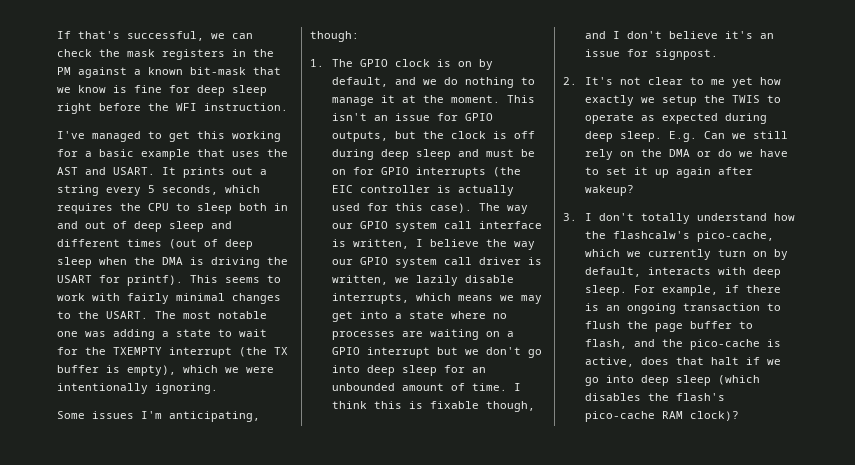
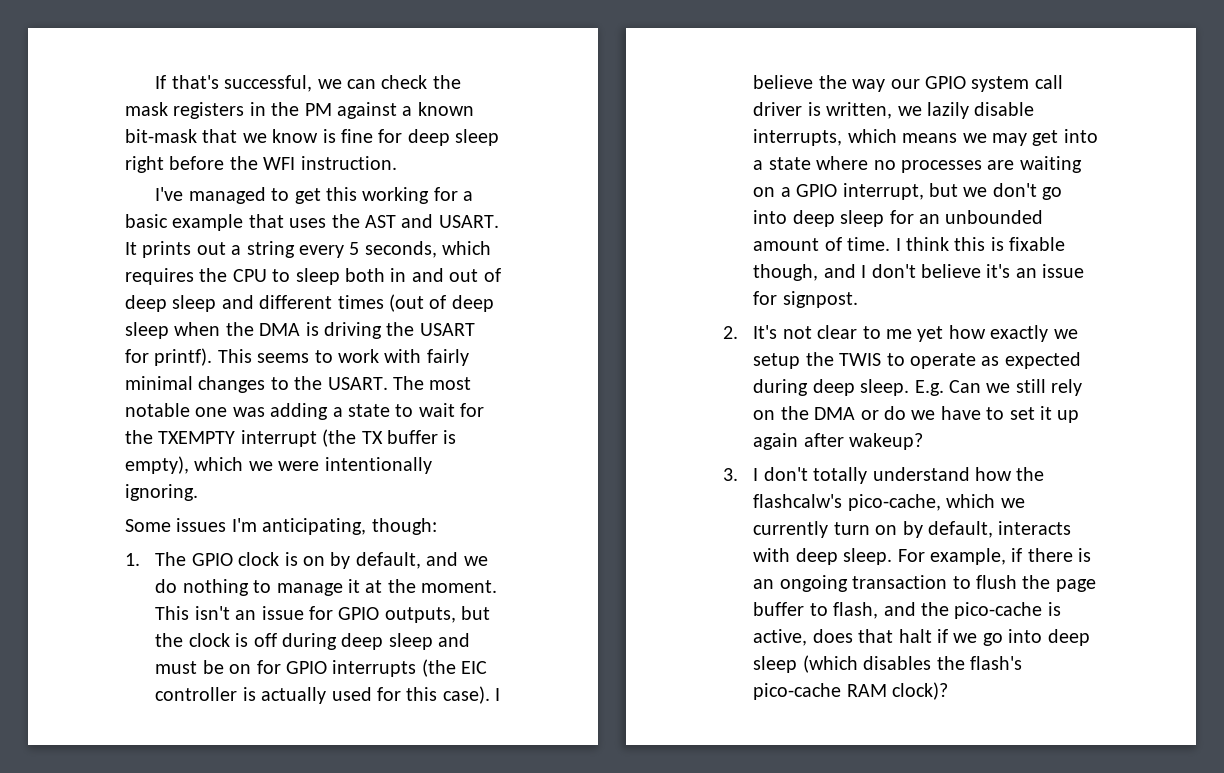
[478,203,528,214] [331,221,542,232] [331,239,409,249] The way our GPIO system call interface is written, -> (490, 695) none
[366,347,430,358] interrupt -> [842,183,924,200] interrupt,

